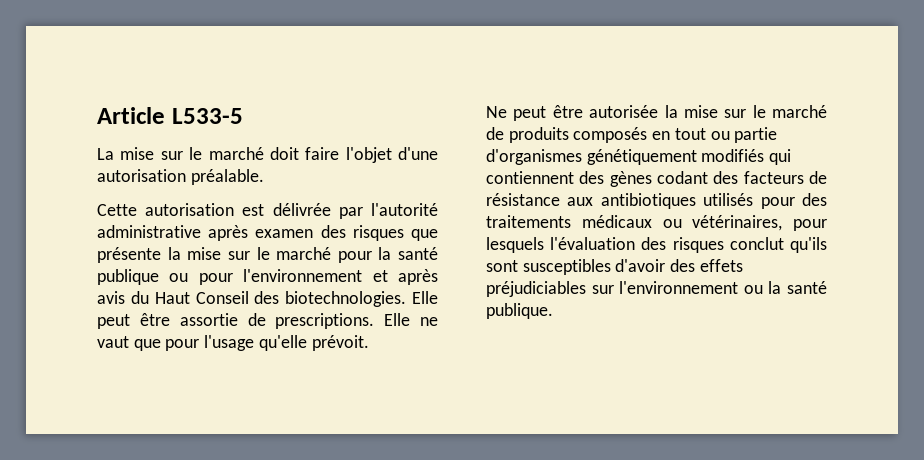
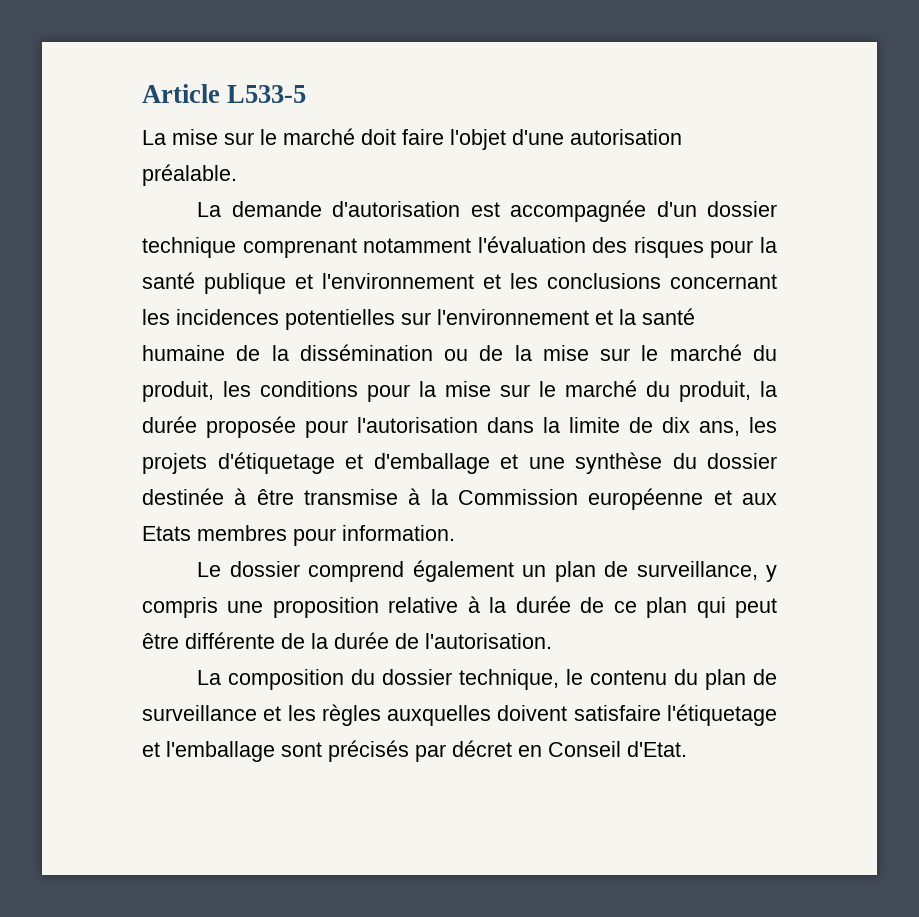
[97,203,438,219] [97,225,438,241] [97,247,438,263] [97,269,438,285] [97,291,438,307] [97,313,438,329] [97,335,369,351] [486,105,827,121] [486,127,778,143] [486,149,792,165] [486,171,827,187] [486,193,827,209] [486,215,827,231] [486,237,827,253] [486,259,743,275] [486,281,827,297] [486,303,553,319] Cette autorisation est délivrée par l'autorité administrative après examen des risques que présente la mise sur le marché pour la santé publique ou pour l'environnement et après avis du Haut Conseil des biotechnologies. Elle peut être assortie de prescriptions. Elle ne vaut que pour l'usage qu'elle prévoit. // Ne peut être autorisée la mise sur le marché de produits composés en tout ou partie d'organismes génétiquement modifiés qui contiennent des gènes codant des facteurs de résistance aux antibiotiques utilisés pour des traitements médicaux ou vétérinaires, pour lesquels l'évaluation des risques conclut qu'ils sont susceptibles d'avoir des effets préjudiciables sur l'environnement ou la santé publique. -> [197,200,777,222] [142,236,777,258] [142,272,777,294] [142,308,695,330] [142,344,777,361] [142,380,777,402] [142,416,777,438] [142,452,777,474] [142,488,777,510] [142,525,455,546] [197,560,777,582] [142,596,777,618] [142,632,552,649] [197,669,777,690] [142,704,777,726] [142,740,687,762] La demande d'autorisation est accompagnée d'un dossier technique comprenant notamment l'évaluation des risques pour la santé publique et l'environnement et les conclusions concernant les incidences potentielles sur l'environnement et la santé humaine de la dissémination ou de la mise sur le marché du produit, les conditions pour la mise sur le marché du produit, la durée proposée pour l'autorisation dans la limite de dix ans, les projets d'étiquetage et d'emballage et une synthèse du dossier destinée à être transmise à la Commission européenne et aux Etats membres pour information. // Le dossier comprend également un plan de surveillance, y compris une proposition relative à la durée de ce plan qui peut être différente de la durée de l'autorisation. // La composition du dossier technique, le contenu du plan de surveillance et les règles auxquelles doivent satisfaire l'étiquetage et l'emballage sont précisés par décret en Conseil d'Etat.

